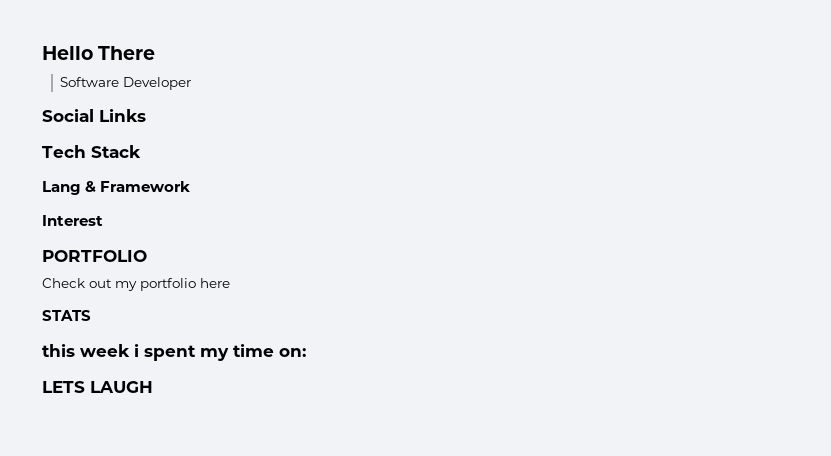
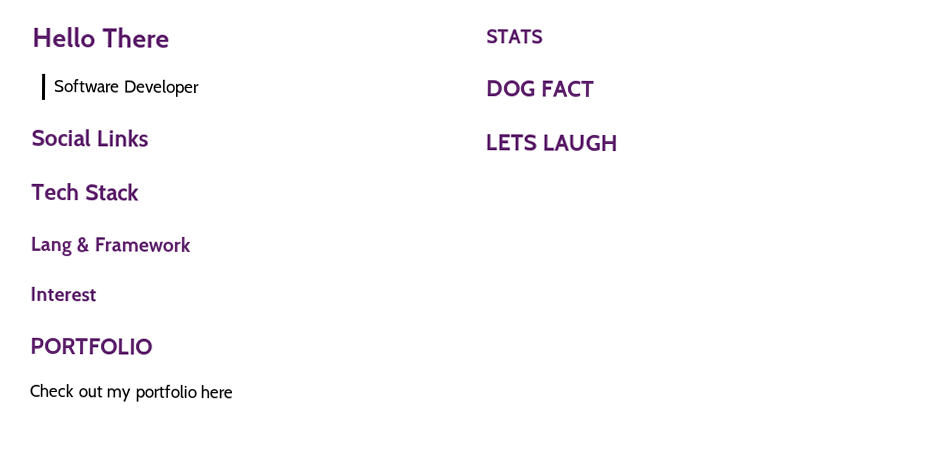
[42,344,306,361] this week i spent my time on: -> [485,80,596,97] DOG FACT

